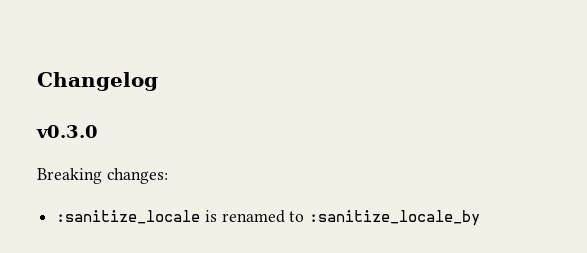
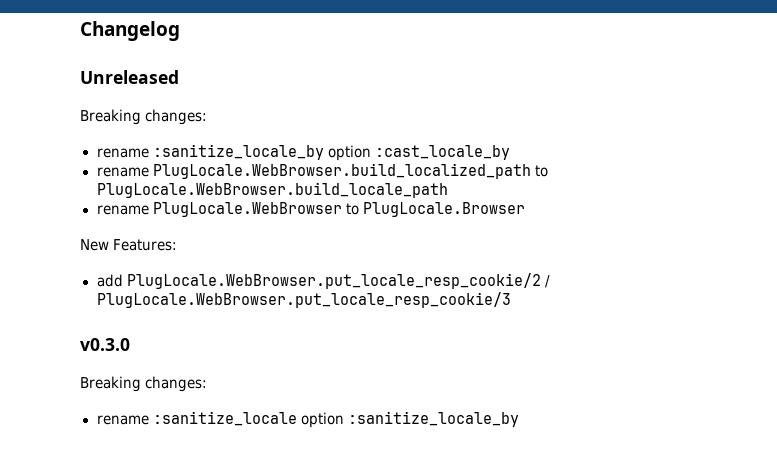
(158, 81) none -> [80,70,179,84] [80,109,208,125] [96,144,510,161] [96,163,548,179] [96,182,448,198] [96,202,525,217] [80,239,178,251] [96,273,550,289] [96,292,511,308] // Unreleased // Breaking changes: // rename :sanitize_locale_by option :cast_locale_by // rename PlugLocale.WebBrowser.build_localized_path to PlugLocale.WebBrowser.build_locale_path // rename PlugLocale.WebBrowser to PlugLocale.Browser // New Features: // add PlugLocale.WebBrowser.put_locale_resp_cookie/2 / PlugLocale.WebBrowser.put_locale_resp_cookie/3
[56,210,305,224] :sanitize_locale is renamed to -> [96,411,344,428] rename :sanitize_locale option

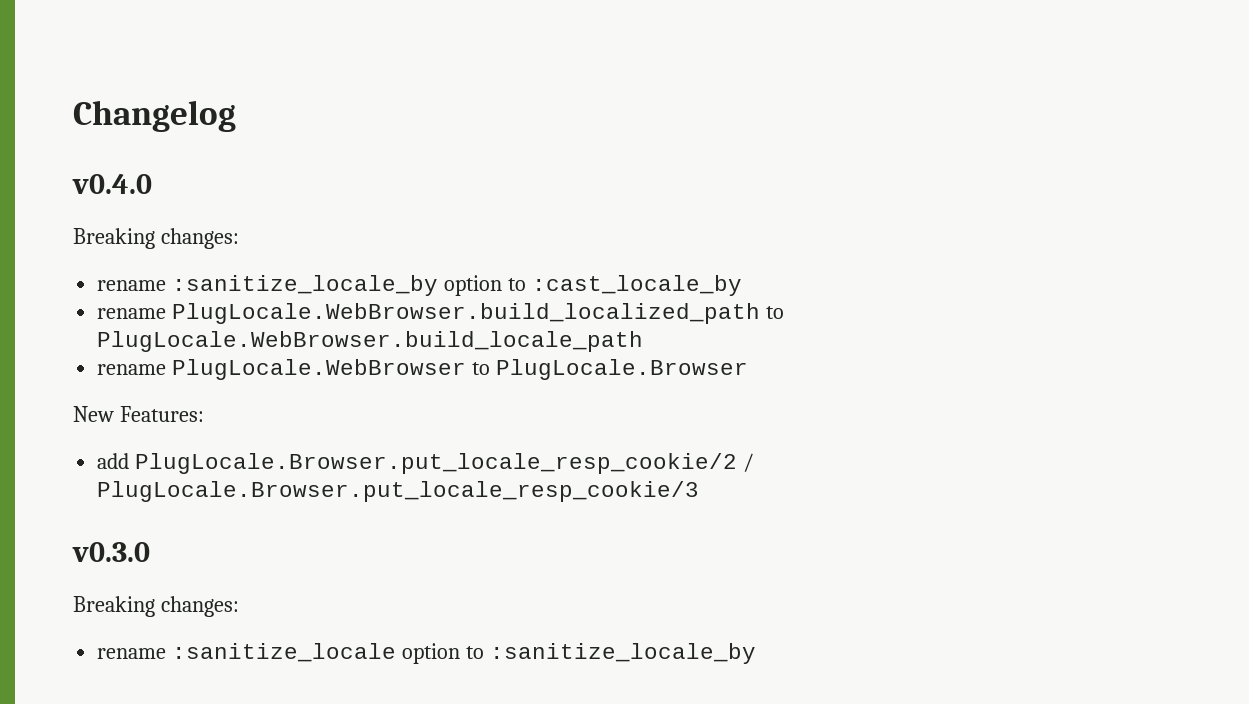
[80,70,179,84] Unreleased -> [72,174,152,194] v0.4.0
(371, 153) none -> [508,278,527,291] to
[126,273,550,289] [96,292,511,308] PlugLocale.WebBrowser.put_locale_resp_cookie/2 / PlugLocale.WebBrowser.put_locale_resp_cookie/3 -> [135,453,755,474] [97,481,700,502] PlugLocale.Browser.put_locale_resp_cookie/2 / PlugLocale.Browser.put_locale_resp_cookie/3
(344, 420) none -> [466,646,485,659] to

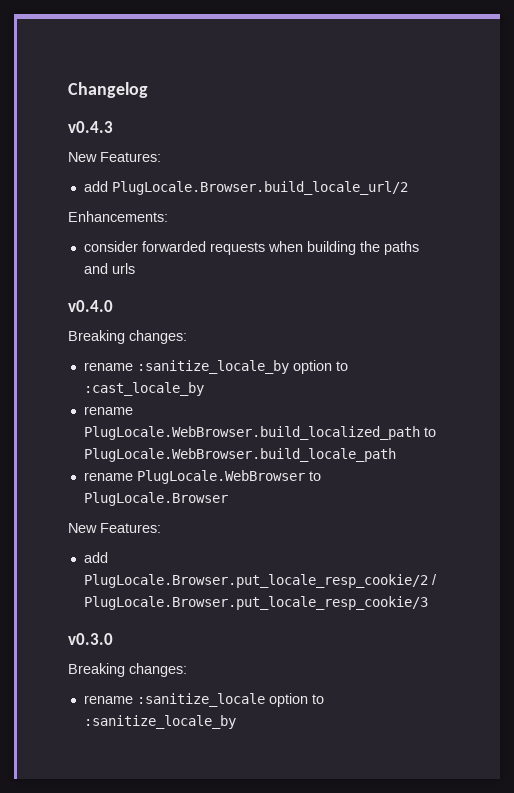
(236, 116) none -> [68,121,113,133] [68,152,161,162] [83,181,408,195] [68,211,168,222] [83,241,419,255] [83,263,135,274] // v0.4.3 // New Features: // add PlugLocale.Browser.build_locale_url/2 // Enhancements: // consider forwarded requests when building the paths and urls

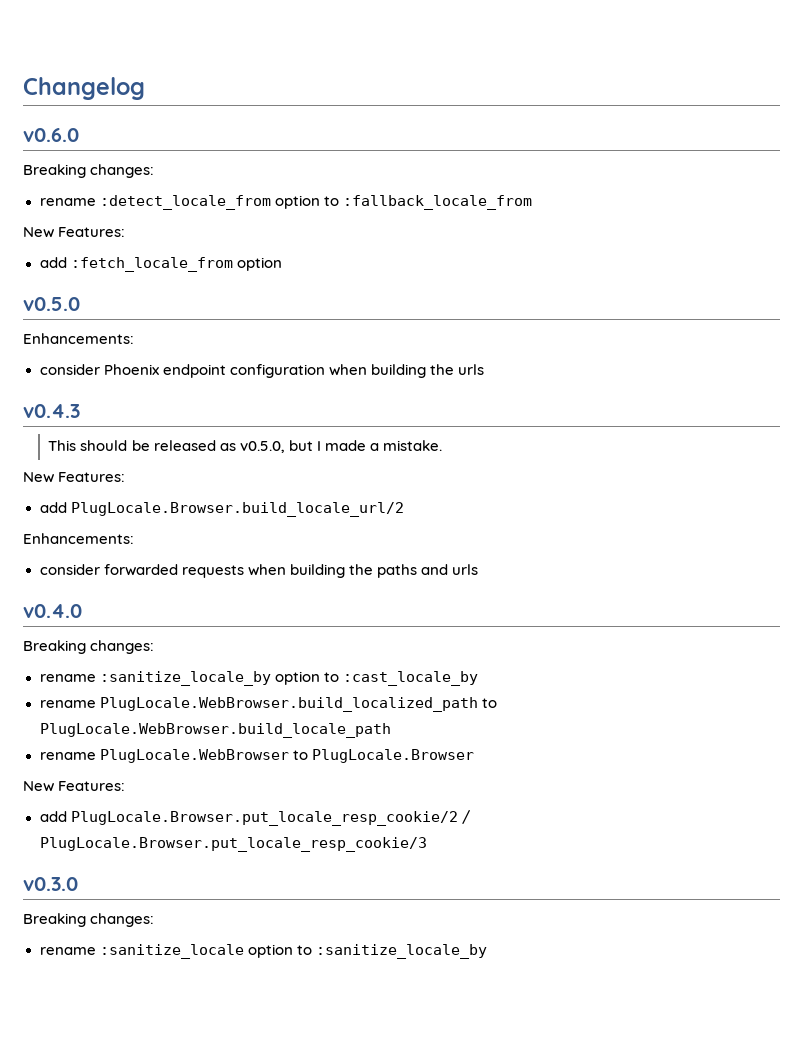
[68,121,113,133] v0.4.3 -> [23,128,79,142] [23,164,155,178] [39,195,532,210] [23,227,126,238] [39,257,282,272] [23,297,80,311] [23,333,134,344] [39,364,484,378] [23,404,80,418] [48,440,442,453] v0.6.0 // Breaking changes: // rename :detect_locale_from option to :fallback_locale_from // New Features: // add :fetch_locale_from option // v0.5.0 // Enhancements: // consider Phoenix endpoint configuration when building the urls // v0.4.3 // This should be released as v0.5.0, but I made a mistake.

